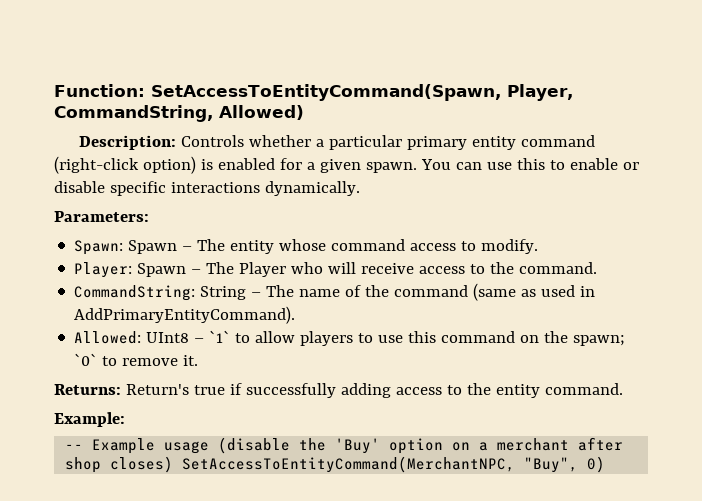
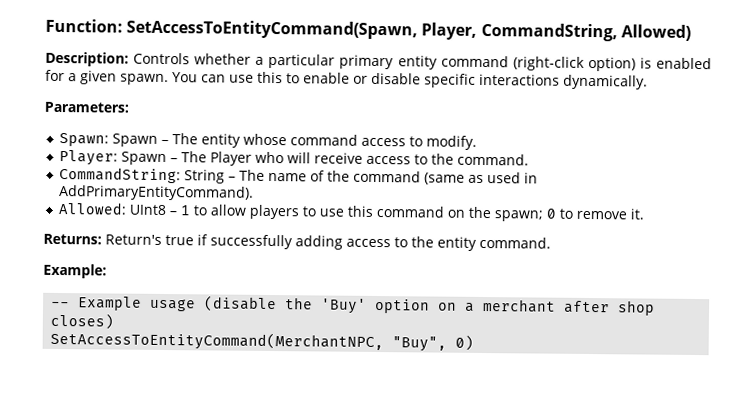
[209,330,231,343] `1` -> [180,205,191,216] 1
[74,353,98,366] `0` -> [546,208,557,219] 0
(174, 464) none -> (115, 321) //

